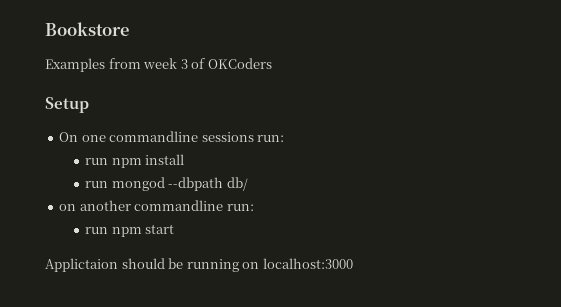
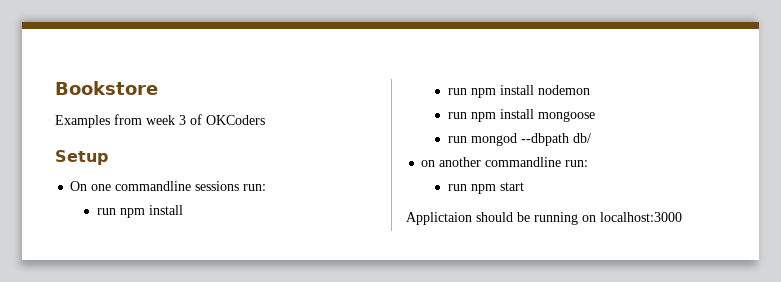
(185, 159) none -> [447,85,590,98] [447,109,595,122] // run npm install nodemon // run npm install mongoose

